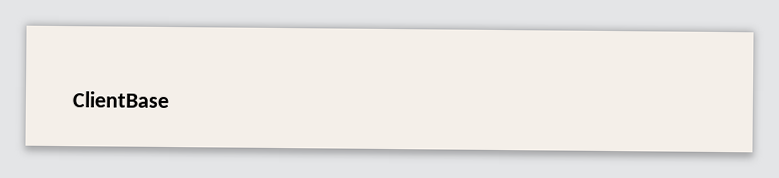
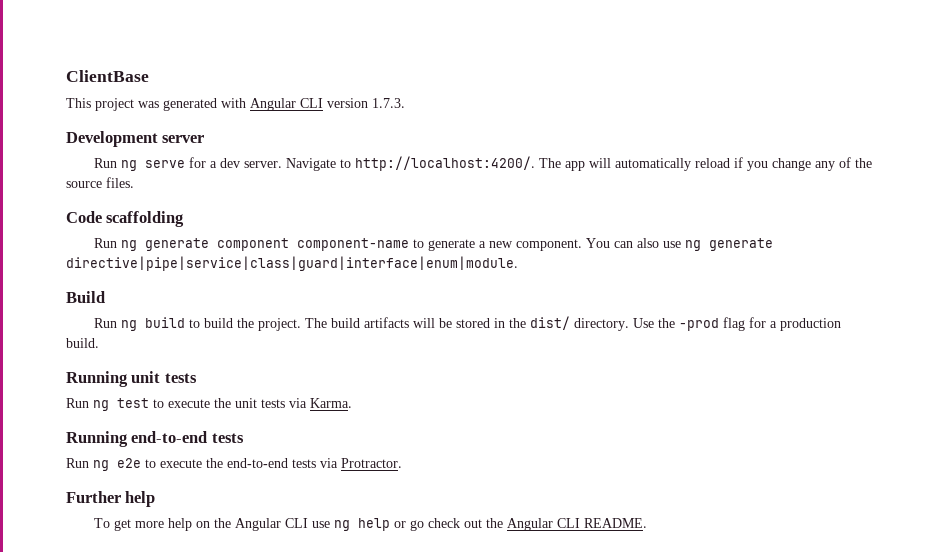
(169, 99) none -> [66,98,405,111] [66,131,205,147] [93,156,872,171] [66,177,134,188] [66,211,185,227] [93,238,773,251] [66,256,518,271] [66,291,105,303] [93,316,841,331] [66,338,99,348] [66,371,197,387] [66,398,352,411] [66,431,244,447] [66,458,402,471] [66,491,156,507] [93,518,647,531] // This project was generated with Angular CLI version 1.7.3. // Development server // Run ng serve for a dev server. Navigate to http://localhost:4200/. The app will automatically reload if you change any of the source files. // Code scaffolding // Run ng generate component component-name to generate a new component. You can also use ng generate directive|pipe|service|class|guard|interface|enum|module. // Build // Run ng build to build the project. The build artifacts will be stored in the dist/ directory. Use the -prod flag for a production build. // Running unit tests // Run ng test to execute the unit tests via Karma. // Running end-to-end tests // Run ng e2e to execute the end-to-end tests via Protractor. // Further help // To get more help on the Angular CLI use ng help or go check out the Angular CLI README.

